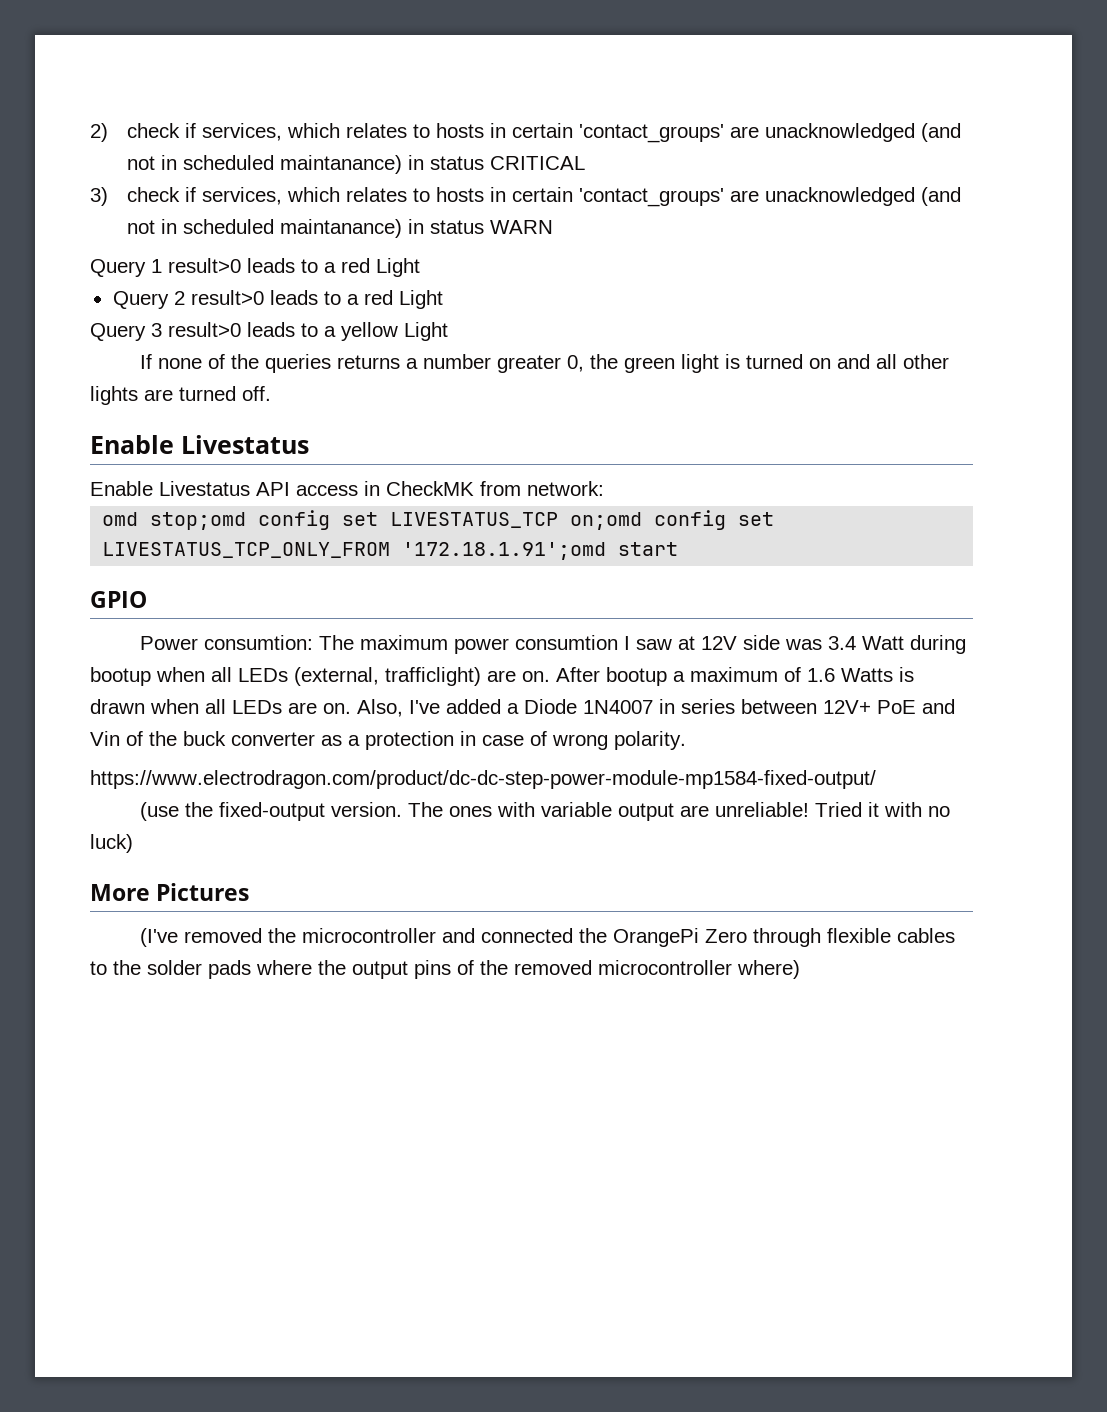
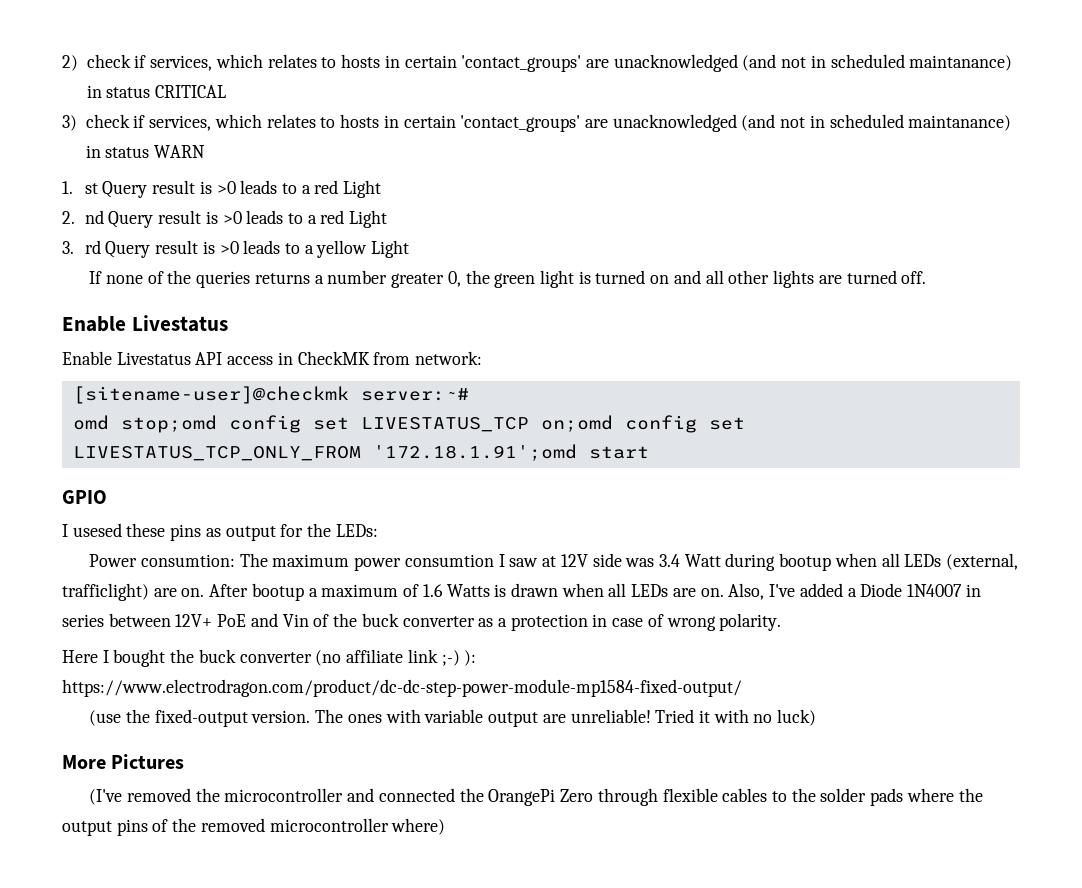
[90,258,420,277] [112,290,443,309] [90,322,241,341] Query 1 result>0 leads to a red Light // Query 2 result>0 leads to a red Light // Query 3 result>0 -> [62,180,382,198] [62,210,388,228] [62,240,239,258] 1. st Query result is >0 leads to a red Light // 2. nd Query result is >0 leads to a red Light // 3. rd Query result is >0
(604, 488) none -> [72,386,469,404] // [sitename-user]@checkmk server:~#
(147, 599) none -> [62,523,378,541] // I usesed these pins as output for the LEDs:
(686, 740) none -> [62,649,477,667] Here I bought the buck converter (no affiliate link ;-) ):

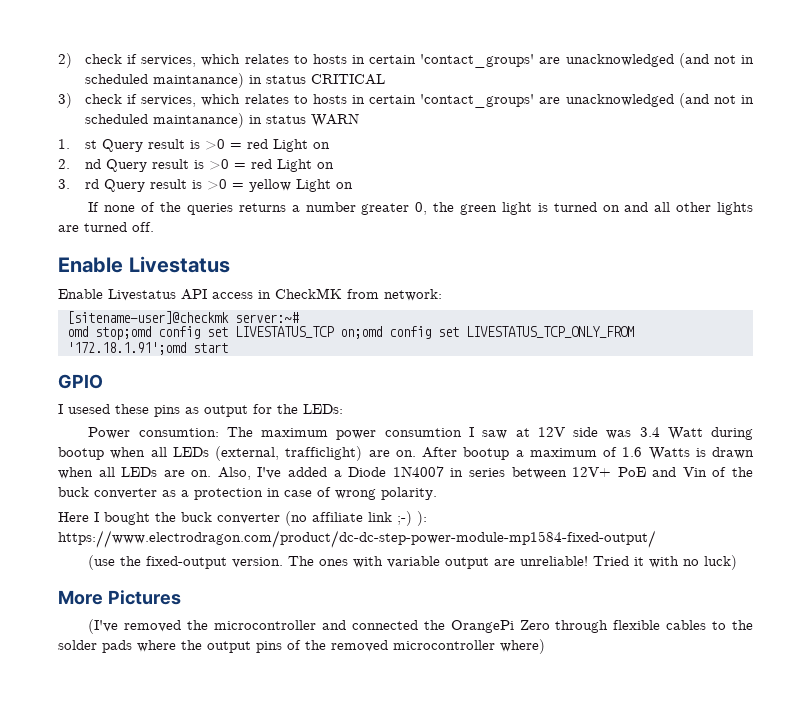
[240,180,382,198] leads to a red Light -> [229,139,330,152] = red Light on
[246,210,388,228] leads to a red Light -> [233,159,334,172] = red Light on
[243,240,314,254] leads to a -> [231,183,244,189] =
(410, 249) none -> [335,182,353,189] on

